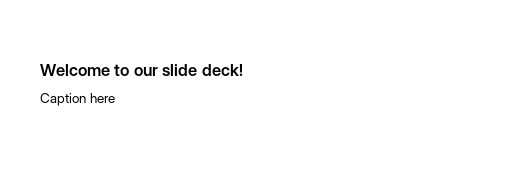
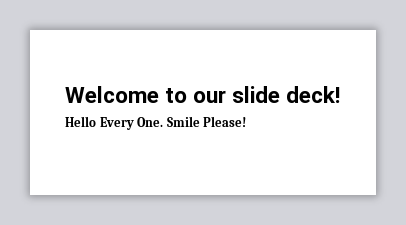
[40,93,115,106] Caption here -> [65,116,247,130] Hello Every One. Smile Please!

